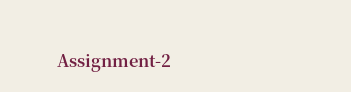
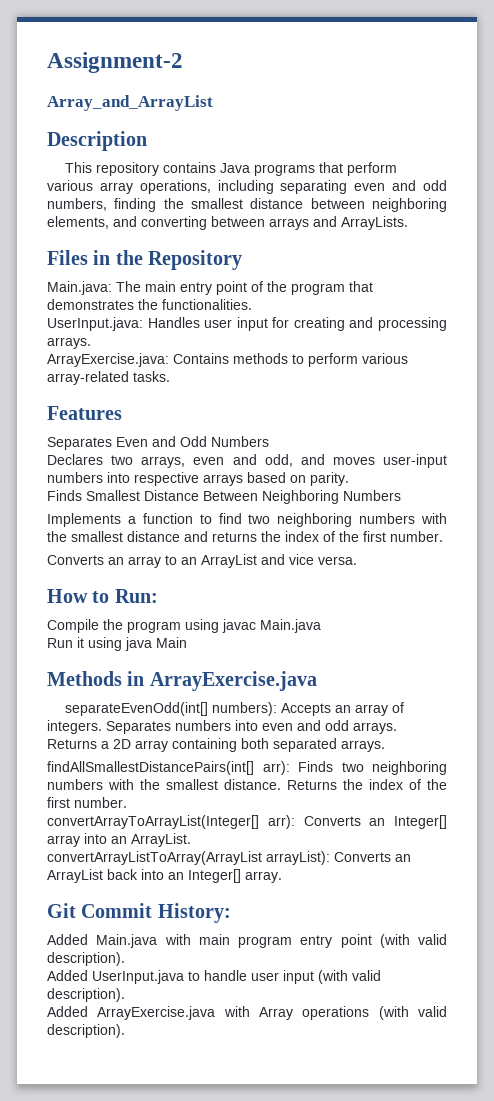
(171, 63) none -> [47,95,213,111] [47,131,147,151] [65,162,398,176] [47,180,447,194] [47,198,447,212] [47,216,408,230] [47,250,243,270] [47,281,373,295] [47,299,252,310] [47,317,447,331] [47,337,91,349] [47,353,408,367] [47,371,170,385] [47,406,122,420] [47,436,269,450] [47,454,447,468] [47,472,349,486] [47,490,401,504] [47,513,447,527] [47,531,443,542] [47,554,357,568] [47,589,158,603] [47,619,321,633] [47,637,187,651] [47,671,317,691] [65,702,405,716] [47,720,397,734] [47,738,385,752] [47,761,447,775] [47,779,447,790] [47,797,127,808] [47,815,447,829] [47,833,191,847] [47,851,411,865] [47,869,282,883] [47,903,231,923] [47,934,447,948] [47,952,125,966] [47,970,381,984] [47,988,125,1002] [47,1006,447,1020] [47,1024,125,1038] // Array_and_ArrayList // Description // This repository contains Java programs that perform various array operations, including separating even and odd numbers, finding the smallest distance between neighboring elements, and converting between arrays and ArrayLists. // Files in the Repository // Main.java: The main entry point of the program that demonstrates the functionalities. // UserInput.java: Handles user input for creating and processing arrays. // ArrayExercise.java: Contains methods to perform various array-related tasks. // Features // Separates Even and Odd Numbers // Declares two arrays, even and odd, and moves user-input numbers into respective arrays based on parity. // Finds Smallest Distance Between Neighboring Numbers // Implements a function to find two neighboring numbers with the smallest distance and returns the index of the first number. // Converts an array to an ArrayList and vice versa. // How to Run: // Compile the program using javac Main.java // Run it using java Main // Methods in ArrayExercise.java // separateEvenOdd(int[] numbers): Accepts an array of integers. Separates numbers into even and odd arrays. Returns a 2D array containing both separated arrays. // findAllSmallestDistancePairs(int[] arr): Finds two neighboring numbers with the smallest distance. Returns the index of the first number. // convertArrayToArrayList(Integer[] arr): Converts an Integer[] array into an ArrayList. // convertArrayListToArray(ArrayList arrayList): Converts an ArrayList back into an Integer[] array. // Git Commit History: // Added Main.java with main program entry point (with valid description). // Added UserInput.java to handle user input (with valid description). // Added ArrayExercise.java with Array operations (with valid description).

